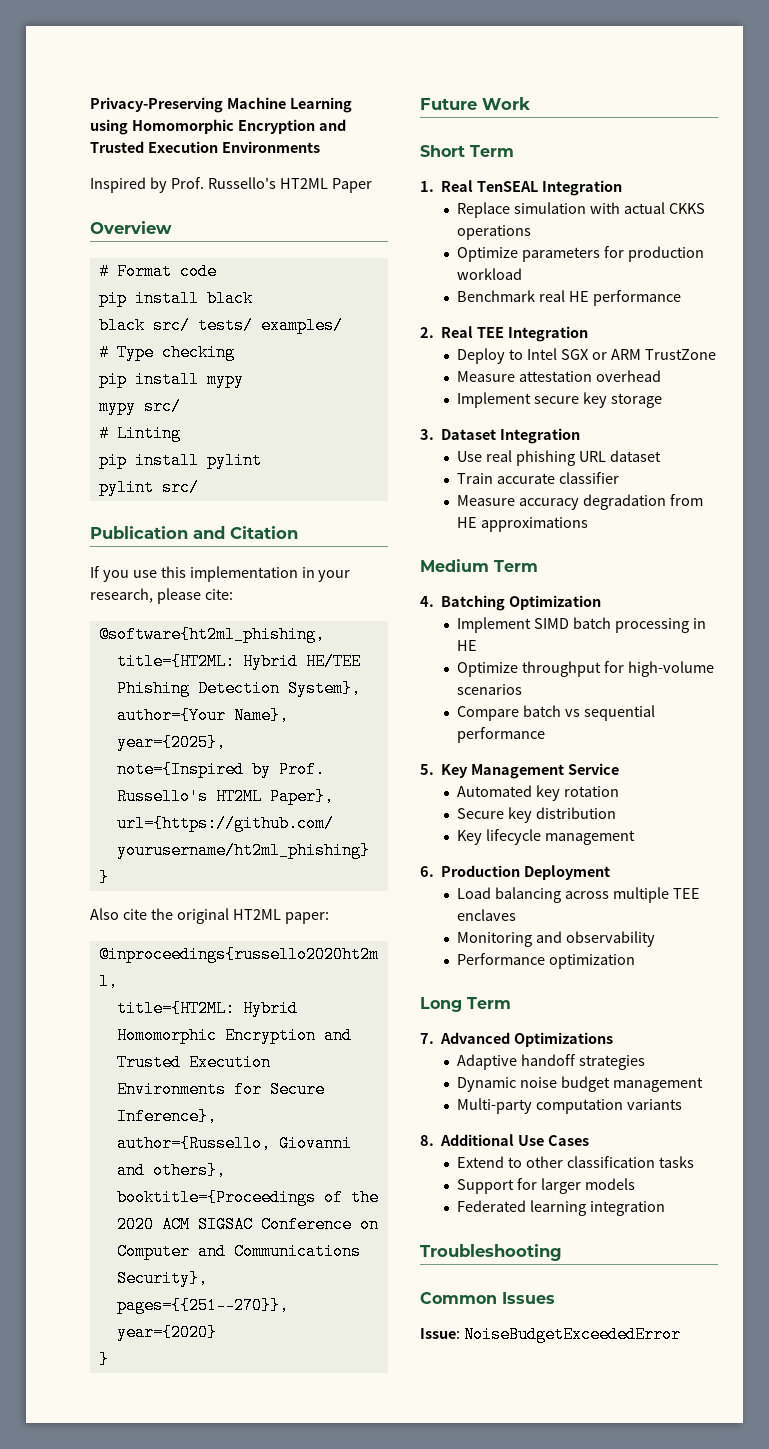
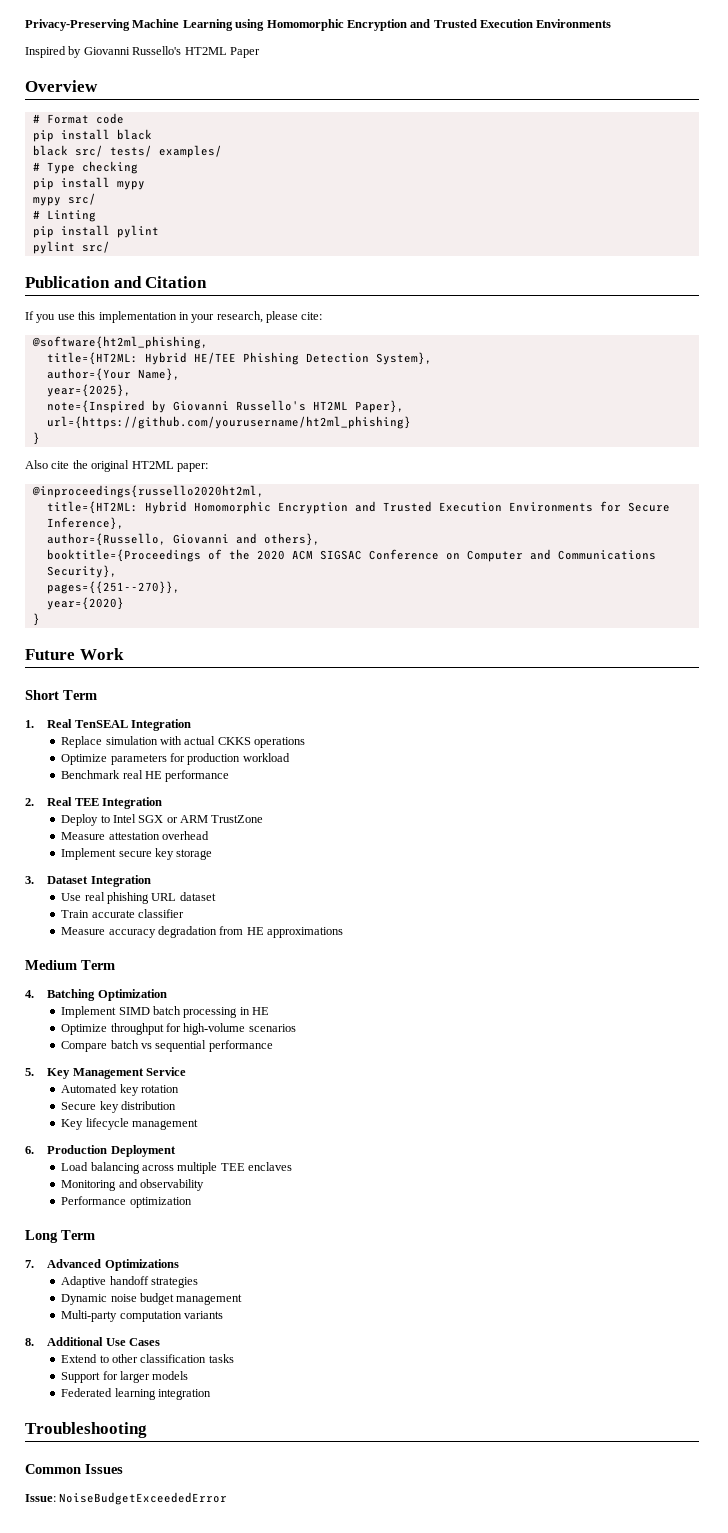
[170,177,204,189] Prof. -> [83,47,130,55] Giovanni
[278,761,325,778] Prof. -> [172,401,229,411] Giovanni

